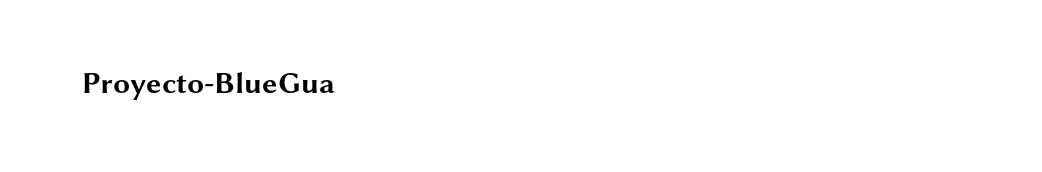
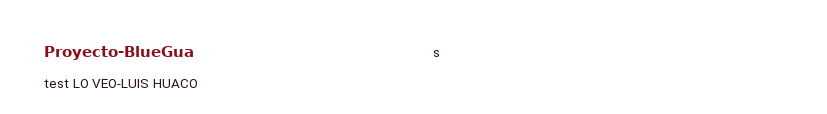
(335, 86) none -> [44,79,198,88] [433,50,440,57] // test LO VEO-LUIS HUACO // s

